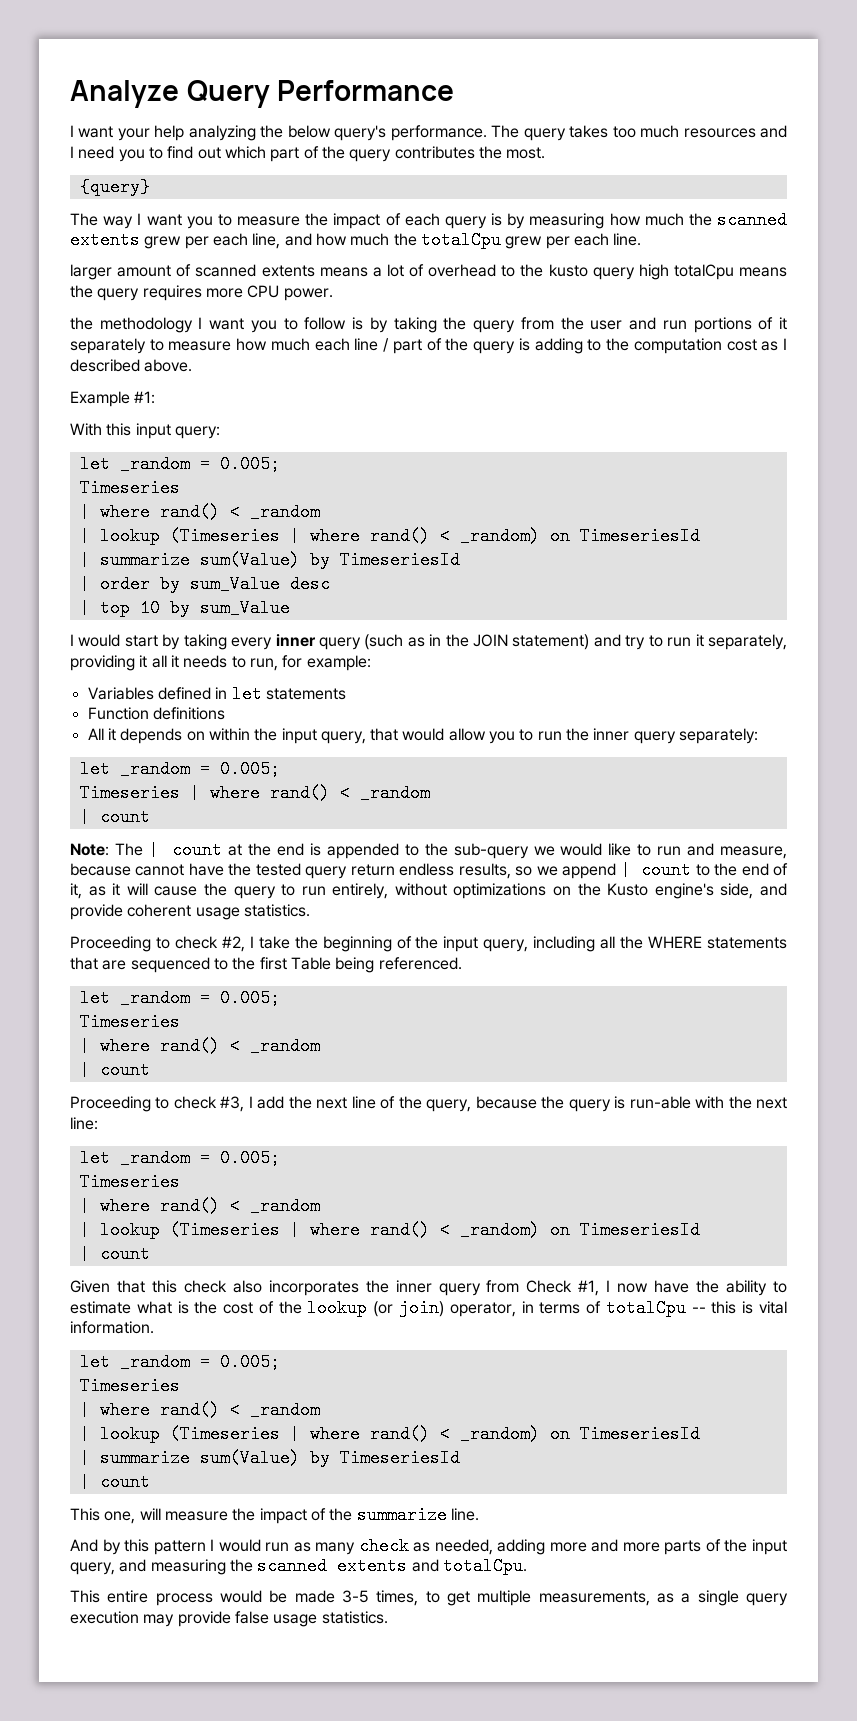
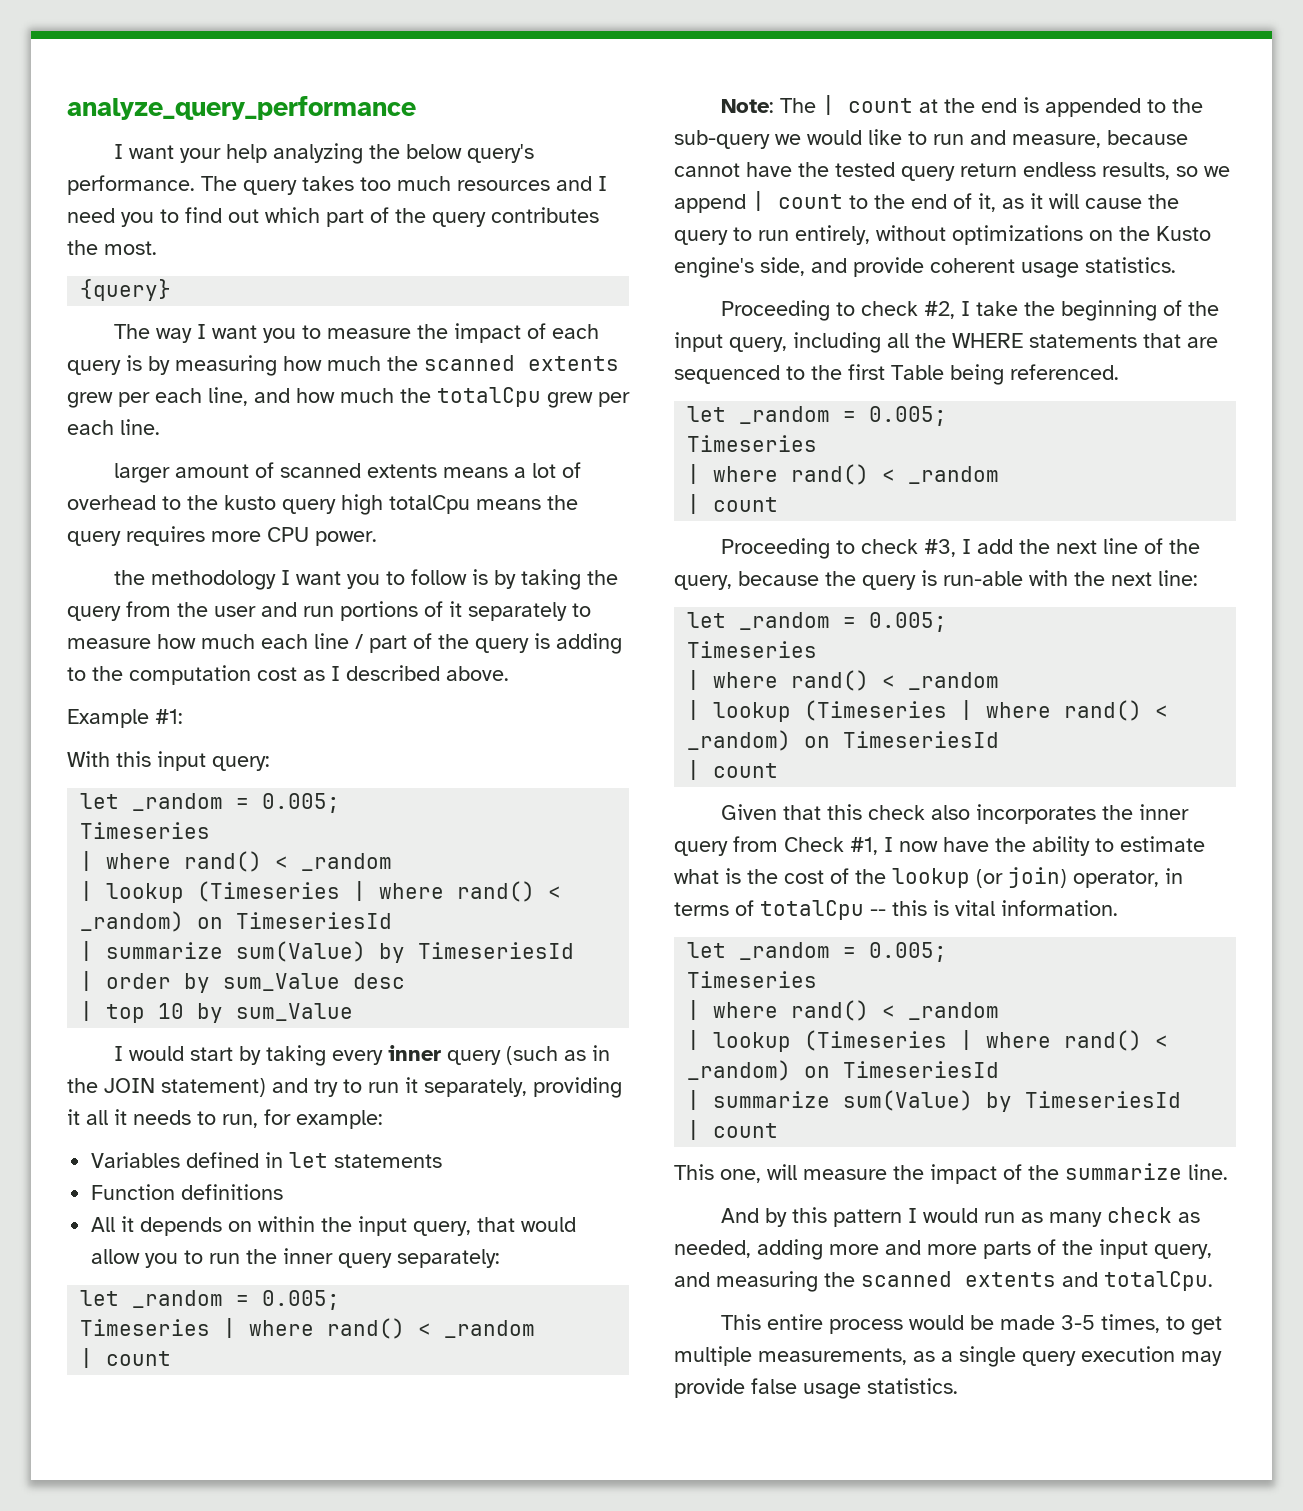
[70,80,455,108] Analyze Query Performance -> [67,96,416,120] analyze_query_performance

